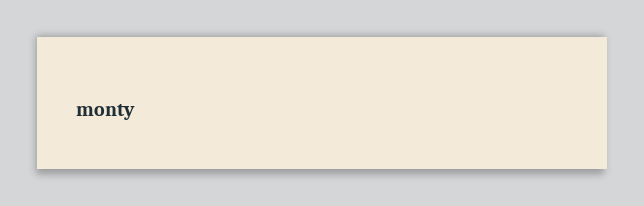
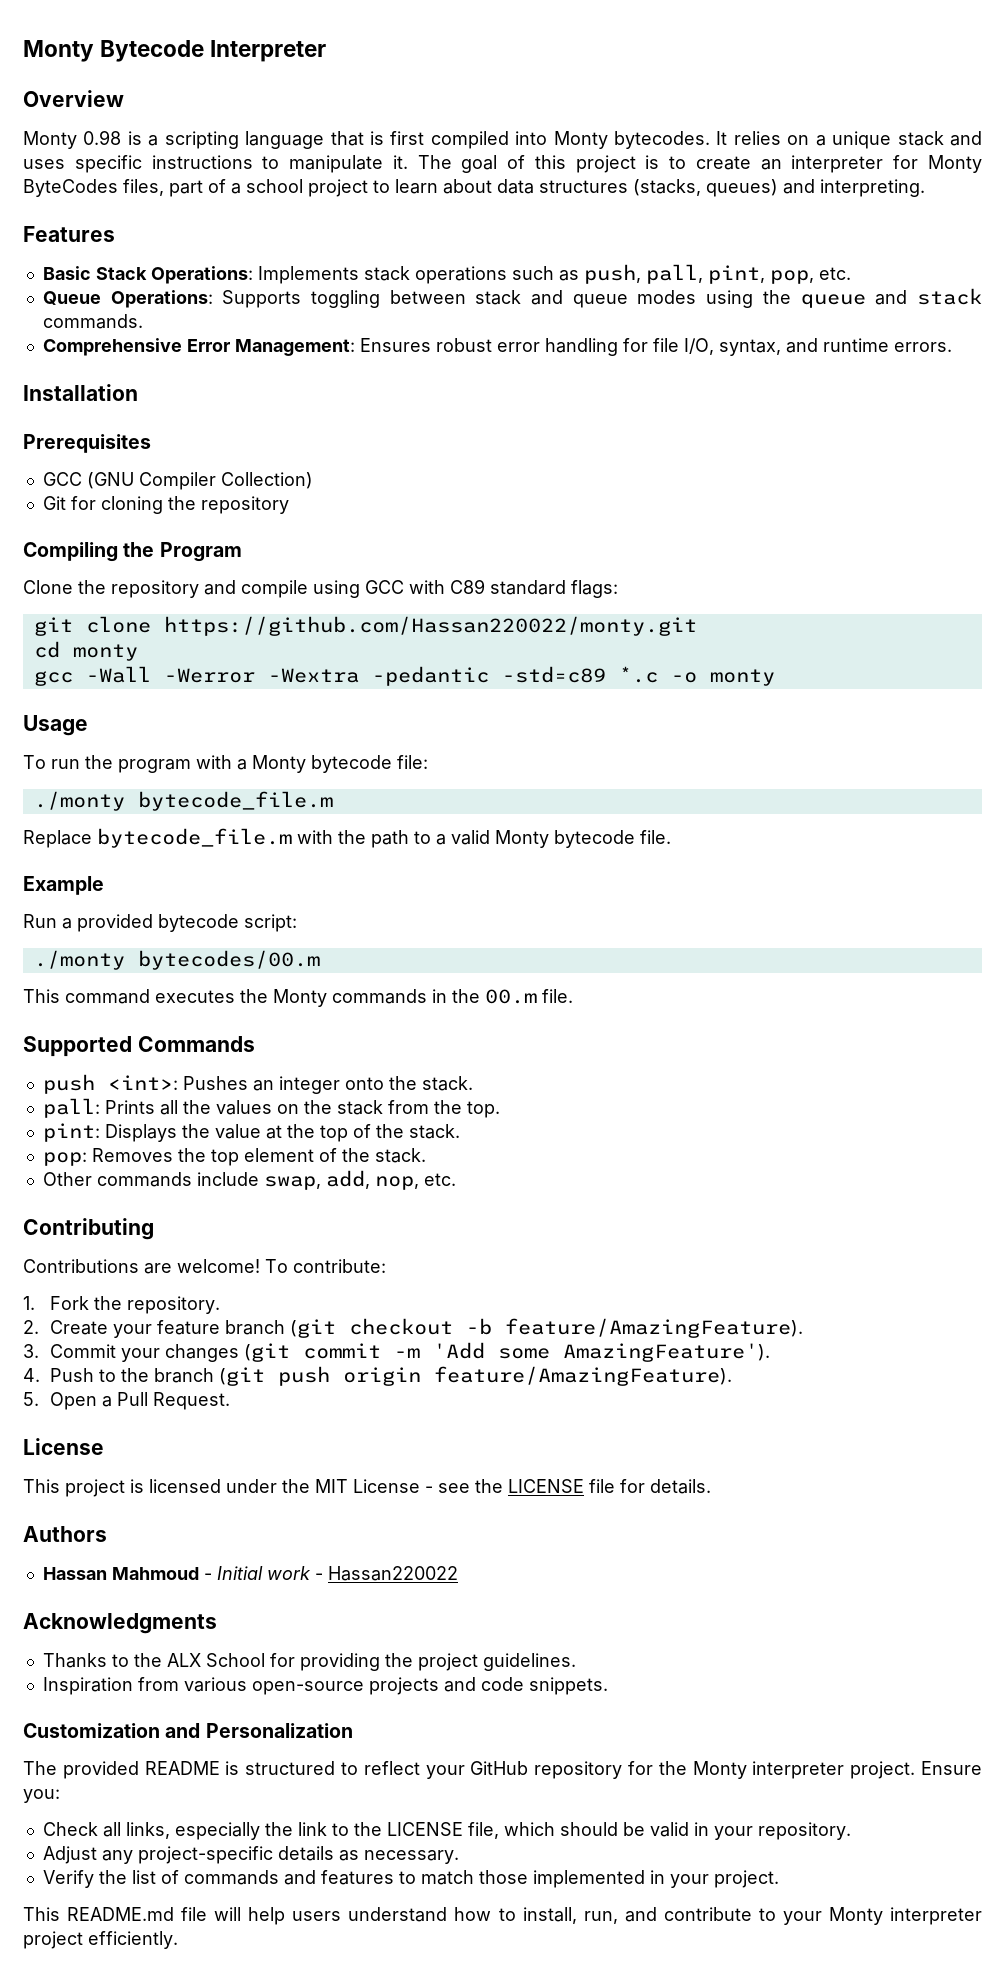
[76,104,135,120] monty -> [23,40,327,62] [23,90,124,107] [23,130,983,149] [23,155,982,173] [23,179,925,197] [23,226,115,242] [42,264,851,284] [42,288,983,308] [42,314,143,329] [42,338,952,356] [23,384,138,401] [23,434,151,453] [42,472,313,490] [42,496,289,514] [23,542,242,562] [23,579,618,598] [33,616,697,636] [33,641,138,661] [33,666,775,686] [23,715,88,736] [23,755,428,773] [33,791,333,811] [23,828,671,848] [23,876,104,895] [23,914,297,932] [33,950,320,970] [23,989,573,1007] [23,1036,255,1057] [42,1074,473,1094] [42,1098,500,1118] [42,1123,460,1142] [42,1148,426,1166] [42,1170,456,1190] [23,1218,154,1240] [23,1259,386,1274] [23,1296,221,1314] [23,1318,804,1338] [23,1342,771,1362] [23,1366,733,1386] [23,1392,231,1410] [23,1438,104,1455] [23,1479,711,1497] [23,1526,107,1542] [42,1566,458,1581] [23,1613,217,1634] [42,1653,576,1671] [42,1677,608,1695] [23,1723,353,1738] [23,1761,982,1779] [23,1789,60,1803] [42,1822,851,1840] [42,1846,459,1864] [42,1870,779,1888] [23,1907,982,1925] [23,1931,178,1949] Monty Bytecode Interpreter // Overview // Monty 0.98 is a scripting language that is first compiled into Monty bytecodes. It relies on a unique stack and uses specific instructions to manipulate it. The goal of this project is to create an interpreter for Monty ByteCodes files, part of a school project to learn about data structures (stacks, queues) and interpreting. // Features // Basic Stack Operations: Implements stack operations such as push, pall, pint, pop, etc. // Queue Operations: Supports toggling between stack and queue modes using the queue and stack commands. // Comprehensive Error Management: Ensures robust error handling for file I/O, syntax, and runtime errors. // Installation // Prerequisites // GCC (GNU Compiler Collection) // Git for cloning the repository // Compiling the Program // Clone the repository and compile using GCC with C89 standard flags: // git clone https://github.com/Hassan220022/monty.git // cd monty // gcc -Wall -Werror -Wextra -pedantic -std=c89 *.c -o monty // Usage // To run the program with a Monty bytecode file: // ./monty bytecode_file.m // Replace bytecode_file.m with the path to a valid Monty bytecode file. // Example // Run a provided bytecode script: // ./monty bytecodes/00.m // This command executes the Monty commands in the 00.m file. // Supported Commands // push <int>: Pushes an integer onto the stack. // pall: Prints all the values on the stack from the top. // pint: Displays the value at the top of the stack. // pop: Removes the top element of the stack. // Other commands include swap, add, nop, etc. // Contributing // Contributions are welcome! To contribute: // 1. Fork the repository. // 2. Create your feature branch (git checkout -b feature/AmazingFeature). // 3. Commit your changes (git commit -m 'Add some AmazingFeature'). // 4. Push to the branch (git push origin feature/AmazingFeature). // 5. Open a Pull Request. // License // This project is licensed under the MIT License - see the LICENSE file for details. // Authors // Hassan Mahmoud - Initial work - Hassan220022 // Acknowledgments // Thanks to the ALX School for providing the project guidelines. // Inspiration from various open-source projects and code snippets. // Customization and Personalization // The provided README is structured to reflect your GitHub repository for the Monty interpreter project. Ensure you: // Check all links, especially the link to the LICENSE file, which should be valid in your repository. // Adjust any project-specific details as necessary. // Verify the list of commands and features to match those implemented in your project. // This README.md file will help users understand how to install, run, and contribute to your Monty interpreter project efficiently.

